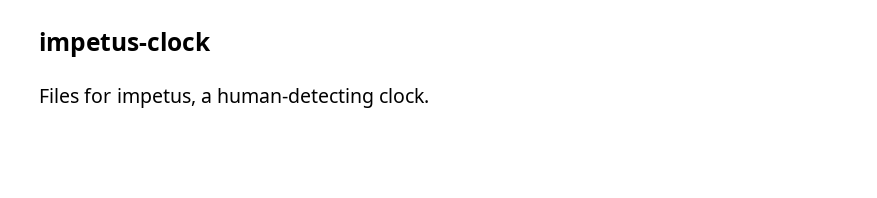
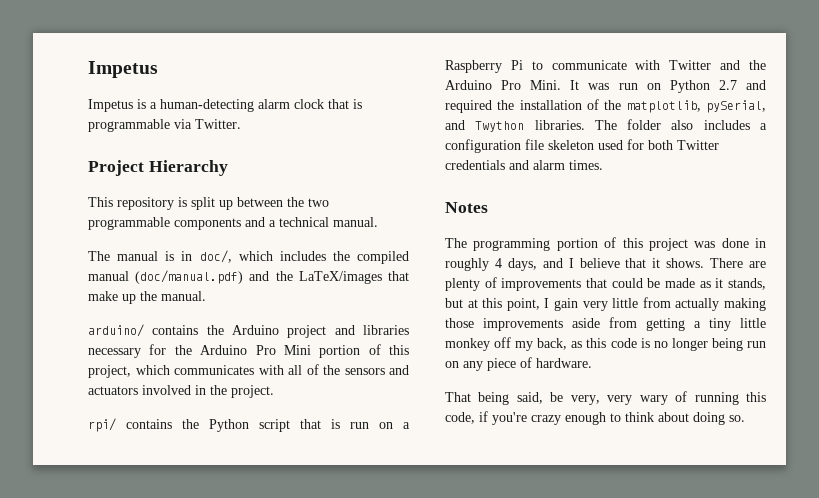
[39,32,211,57] [39,88,430,108] impetus-clock // Files for impetus, a human-detecting clock. -> [88,61,158,78] [88,99,362,112] [88,119,241,132] [88,160,228,176] [88,197,329,210] [88,217,378,230] [88,250,409,264] [88,270,409,284] [88,291,206,304] [88,324,409,338] [88,344,409,358] [88,364,409,378] [88,385,274,398] [88,418,410,432] [445,60,766,73] [445,80,766,93] [445,99,766,113] [445,119,767,132] [445,139,719,153] [445,160,603,170] [445,202,488,213] [445,237,766,251] [445,258,766,271] [445,277,766,291] [445,297,766,311] [445,317,766,331] [445,337,766,351] [445,357,592,371] [445,391,766,405] [445,411,745,425] Impetus // Impetus is a human-detecting alarm clock that is programmable via Twitter. // Project Hierarchy // This repository is split up between the two programmable components and a technical manual. // The manual is in doc/, which includes the compiled manual (doc/manual.pdf) and the LaTeX/images that make up the manual. // arduino/ contains the Arduino project and libraries necessary for the Arduino Pro Mini portion of this project, which communicates with all of the sensors and actuators involved in the project. // rpi/ contains the Python script that is run on a Raspberry Pi to communicate with Twitter and the Arduino Pro Mini. It was run on Python 2.7 and required the installation of the matplotlib, pySerial, and Twython libraries. The folder also includes a configuration file skeleton used for both Twitter credentials and alarm times. // Notes // The programming portion of this project was done in roughly 4 days, and I believe that it shows. There are plenty of improvements that could be made as it stands, but at this point, I gain very little from actually making those improvements aside from getting a tiny little monkey off my back, as this code is no longer being run on any piece of hardware. // That being said, be very, very wary of running this code, if you're crazy enough to think about doing so.

